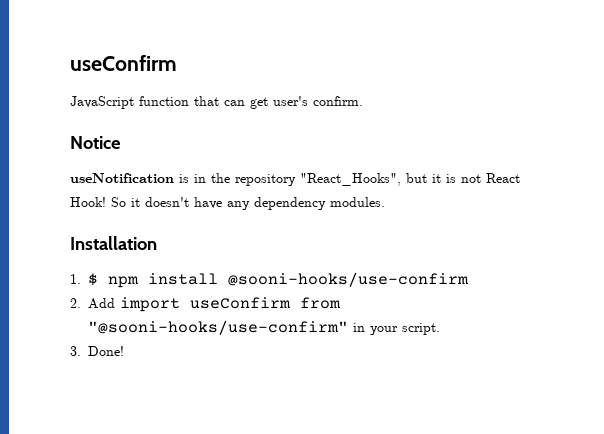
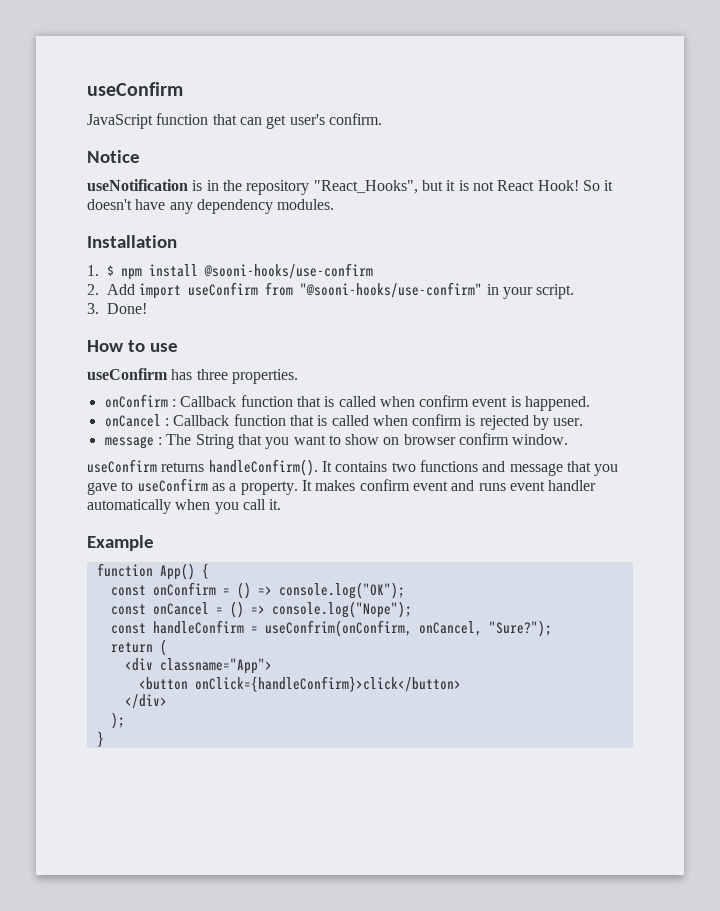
(124, 351) none -> [87,340,178,352] [87,368,298,384] [104,394,591,411] [104,414,584,430] [104,433,569,449] [87,459,619,476] [87,478,597,495] [87,499,282,514] [87,535,154,551] [96,563,209,580] [110,582,405,599] [110,601,412,618] [110,620,552,637] [110,639,167,656] [124,658,272,674] [138,676,461,692] [124,694,167,709] [110,712,125,729] [96,731,104,747] // How to use // useConfirm has three properties. // onConfirm : Callback function that is called when confirm event is happened. // onCancel : Callback function that is called when confirm is rejected by user. // message : The String that you want to show on browser confirm window. // useConfirm returns handleConfirm(). It contains two functions and message that you gave to useConfirm as a property. It makes confirm event and runs event handler automatically when you call it. // Example // function App() { // const onConfirm = () => console.log("OK"); // const onCancel = () => console.log("Nope"); // const handleConfirm = useConfrim(onConfirm, onCancel, "Sure?"); // return ( // <div classname="App"> // <button onClick={handleConfirm}>click</button> // </div> // ); // }

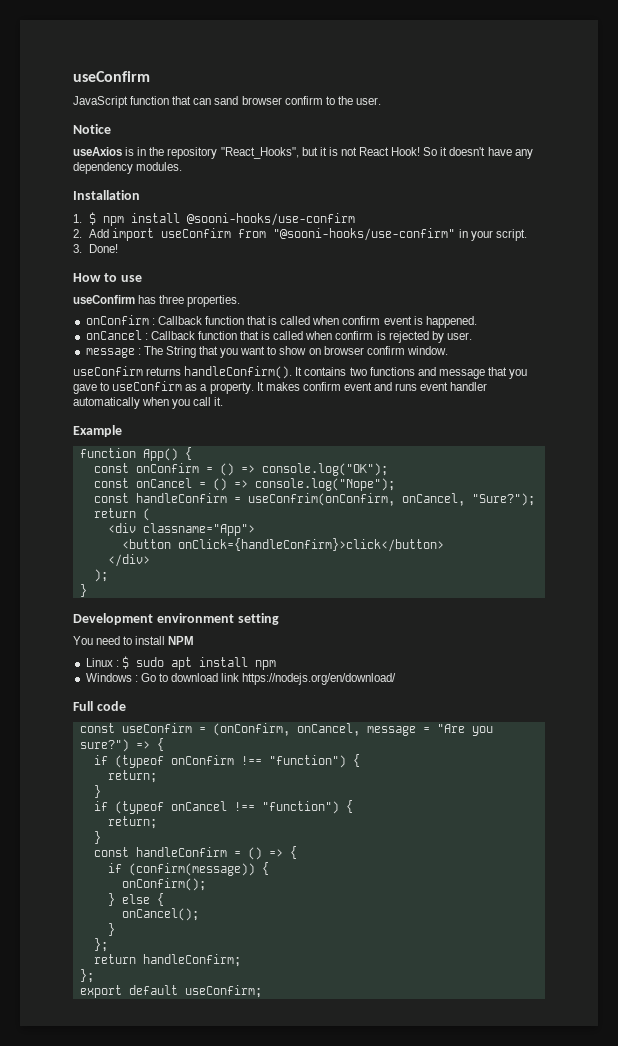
[266,113,382,129] get user's confirm. -> [214,96,381,105] sand browser confirm to the user.
[87,179,188,191] useNotification -> [73,147,122,156] useAxios
(104, 739) none -> [73,613,279,625] [73,636,195,645] [85,656,276,670] [85,673,397,685] [73,701,126,711] [79,723,493,736] [79,738,164,752] [93,754,360,768] [107,770,157,783] [93,785,101,798] [93,800,353,814] [107,816,157,829] [93,831,101,844] [93,846,297,860] [107,862,269,876] [121,878,206,891] [107,893,164,906] [121,908,199,921] [107,923,115,936] [93,938,108,952] [93,954,241,967] [79,969,94,983] [79,985,262,998] // Development environment setting // You need to install NPM // Linux : $ sudo apt install npm // Windows : Go to download link https://nodejs.org/en/download/ // Full code // const useConfirm = (onConfirm, onCancel, message = "Are you sure?") => { // if (typeof onConfirm !== "function") { // return; // } // if (typeof onCancel !== "function") { // return; // } // const handleConfirm = () => { // if (confirm(message)) { // onConfirm(); // } else { // onCancel(); // } // }; // return handleConfirm; // }; // export default useConfirm;

